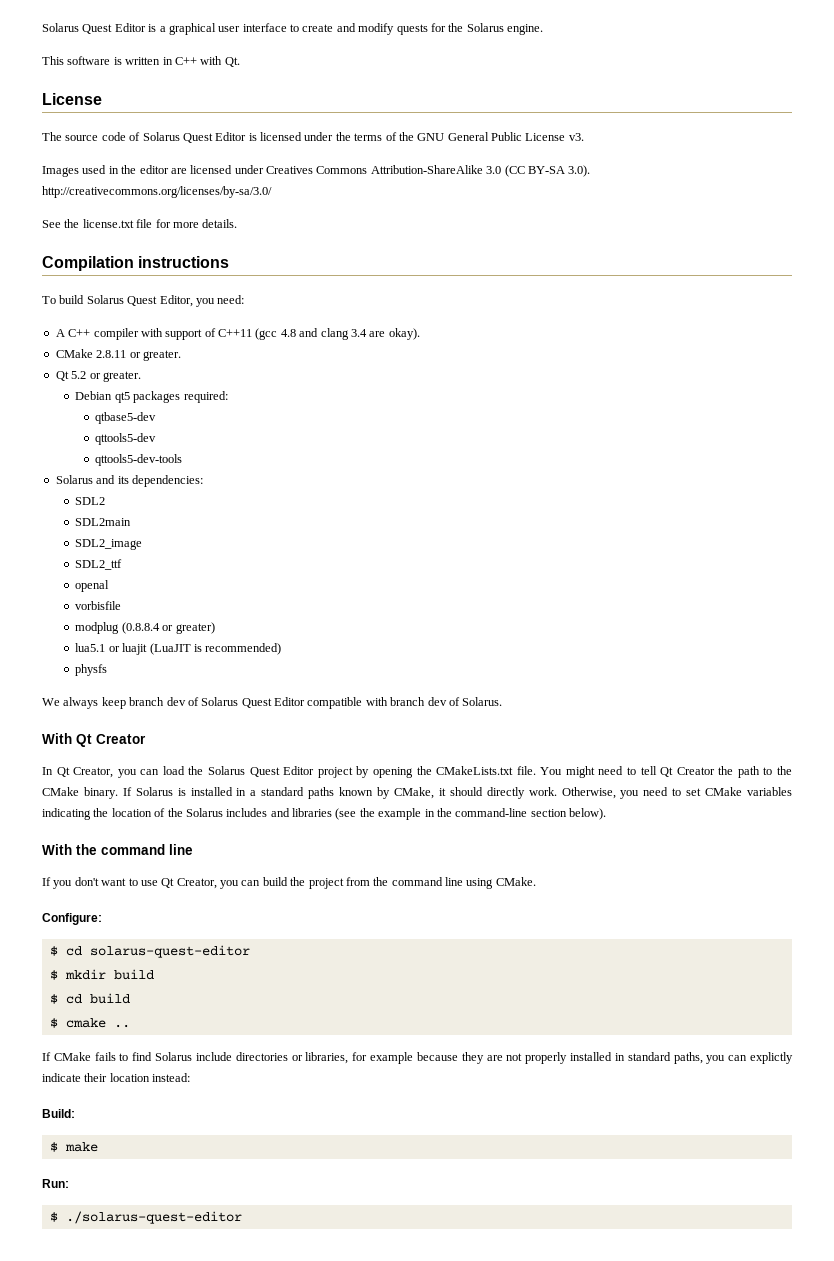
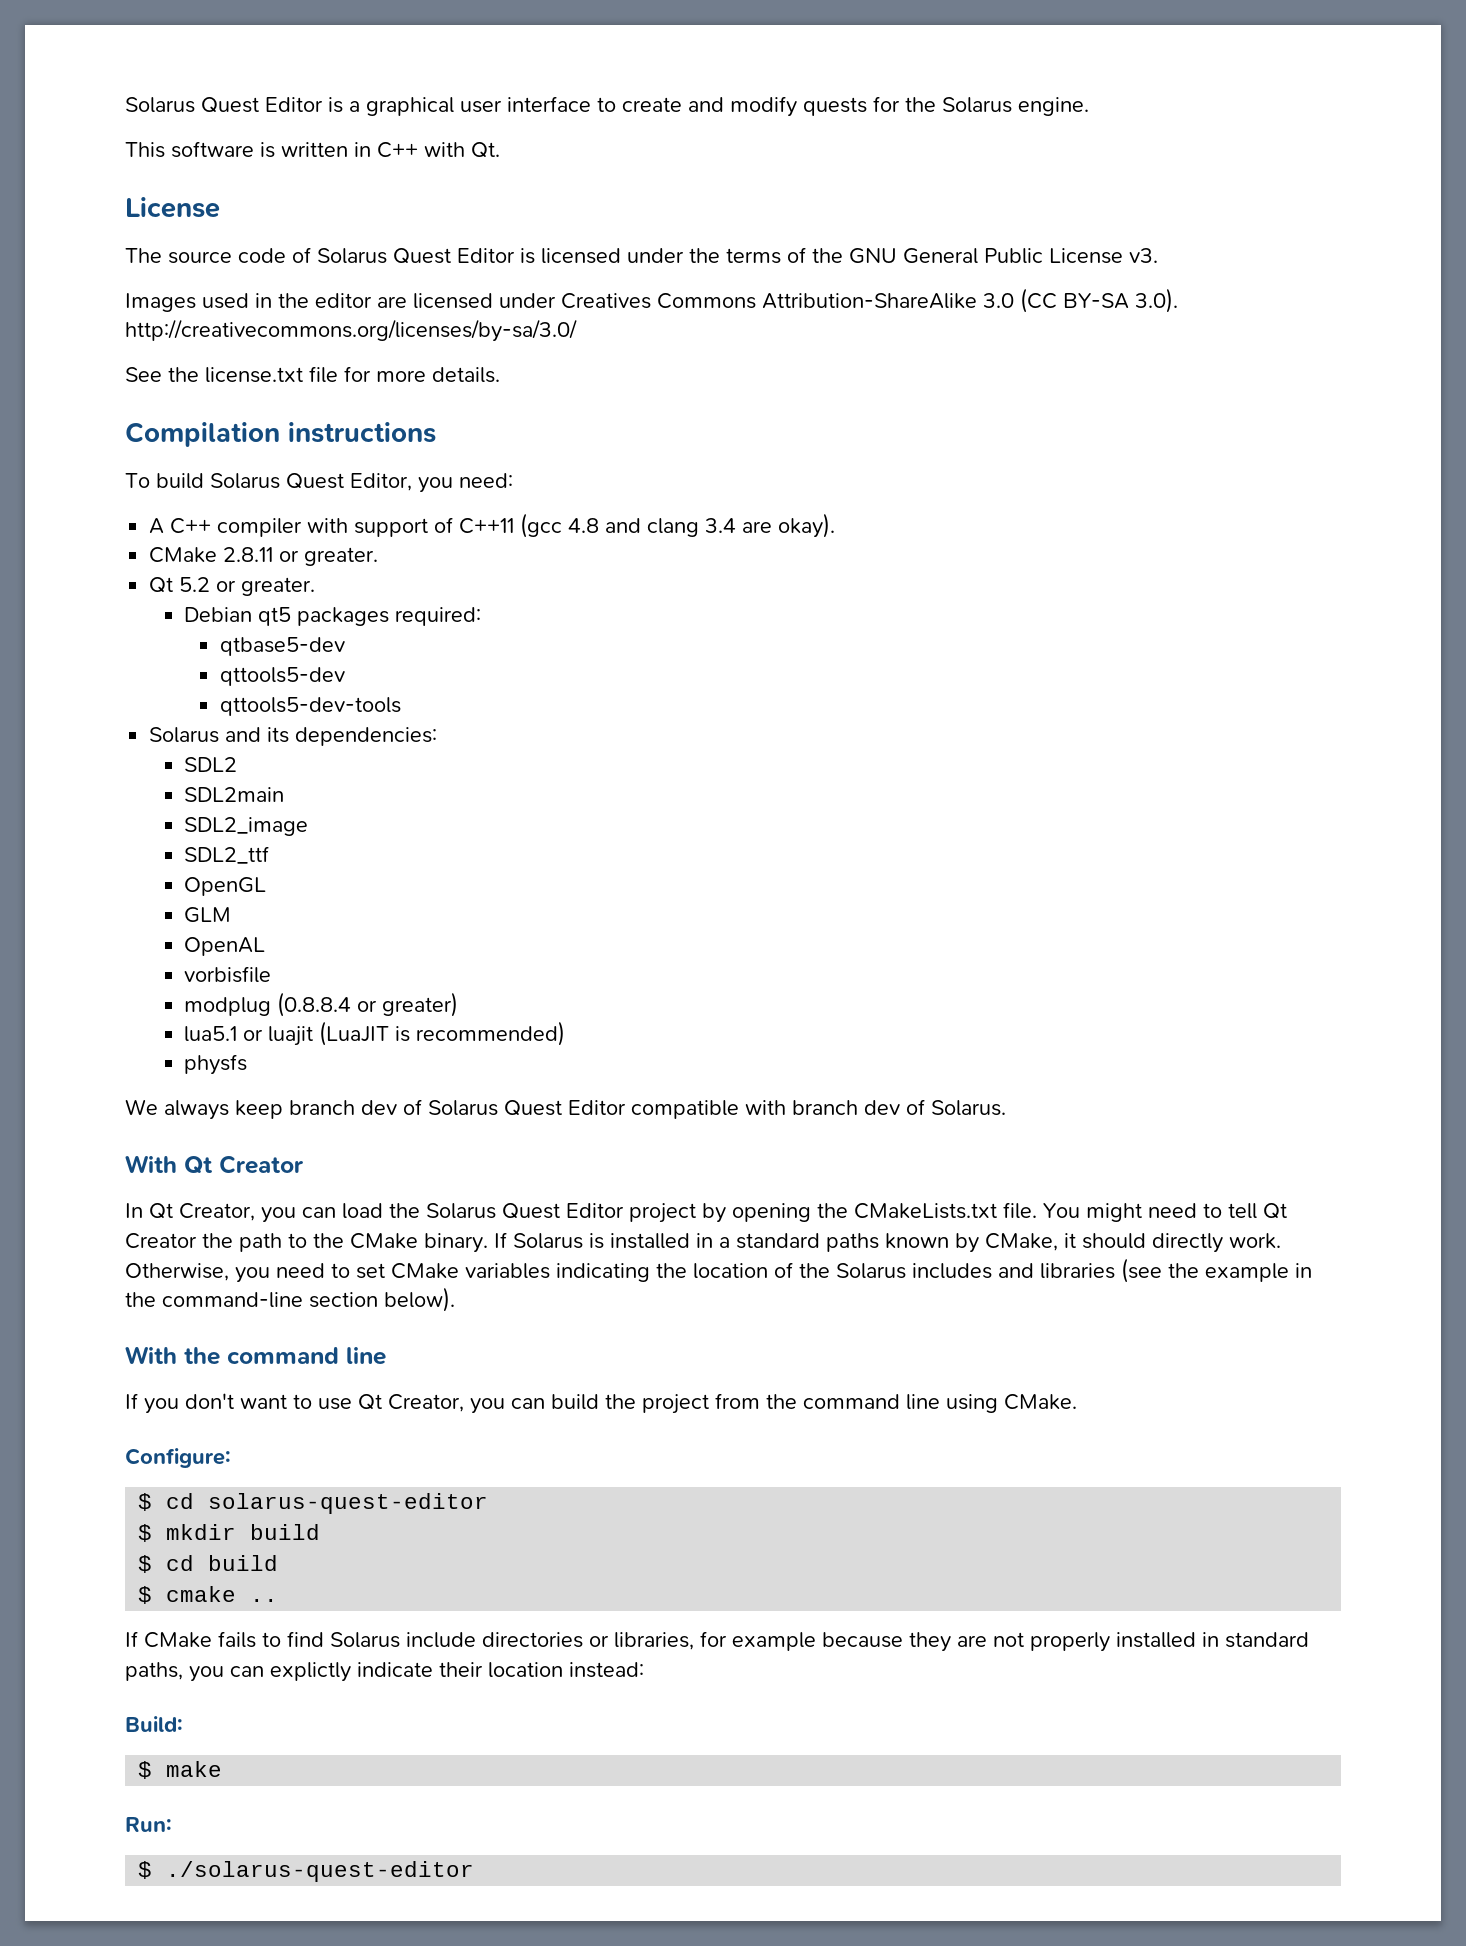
[75,580,110,592] openal -> [184,877,267,896] [184,907,232,923] [184,937,266,956] OpenGL // GLM // OpenAL

